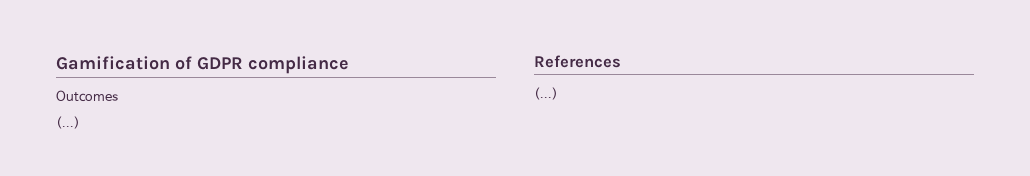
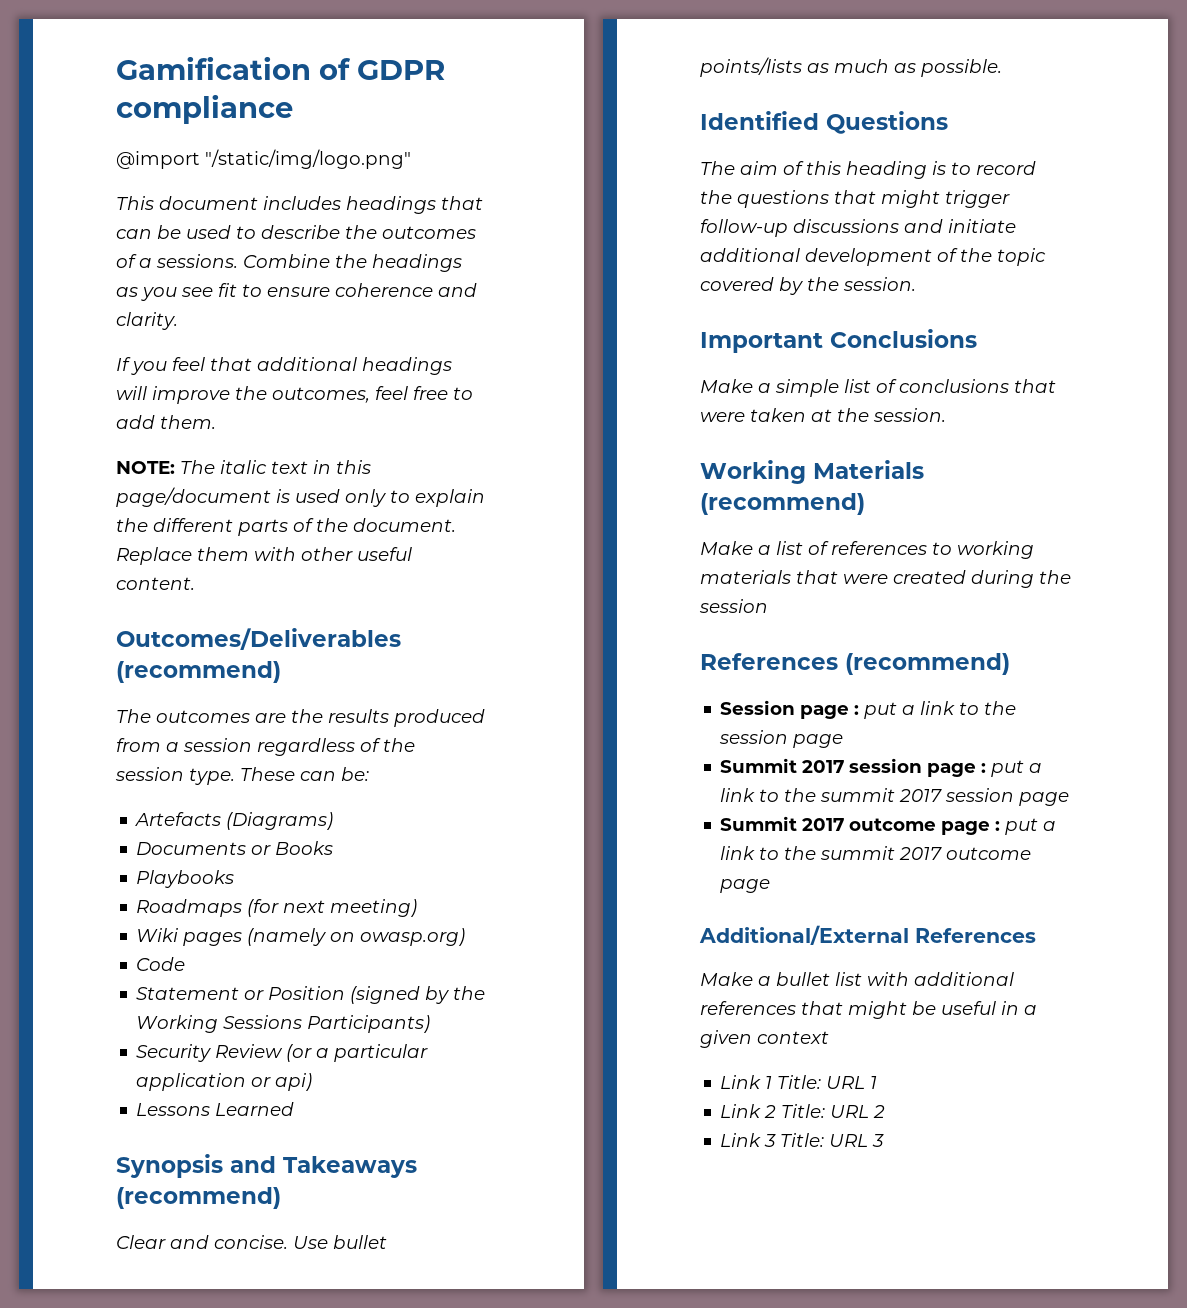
[56,90,118,102] [56,116,80,129] [534,55,621,68] [534,87,558,100] Outcomes // (...) // References // (...) -> [116,149,411,169] [116,196,483,214] [116,225,476,239] [116,254,462,272] [116,283,477,301] [116,312,178,330] [116,357,452,375] [116,386,473,404] [116,415,216,429] [116,460,371,474] [116,487,485,507] [116,518,456,536] [116,547,412,565] [116,577,195,590] [116,628,401,650] [116,661,281,683] [116,709,485,727] [116,738,415,756] [115,767,369,785] [135,812,334,830] [136,841,334,855] [136,870,235,888] [136,899,418,917] [136,928,466,946] [136,957,186,971] [136,986,486,1004] [136,1015,431,1033] [136,1044,429,1062] [136,1073,313,1091] [136,1102,295,1116] [116,1154,417,1178] [116,1187,281,1209] [116,1235,387,1249] [700,57,1002,77] [700,111,948,134] [700,161,1036,179] [700,190,1010,208] [700,219,1016,237] [700,248,1046,266] [700,277,916,295] [700,329,977,353] [700,379,1056,397] [700,408,946,422] [700,460,924,484] [700,493,865,515] [700,541,1034,559] [700,570,1071,588] [699,599,768,613] [700,653,1010,675] [720,700,1017,719] [719,730,844,748] [720,758,1043,777] [720,788,1070,806] [720,816,1057,835] [720,846,1032,860] [720,879,771,893] [699,925,1036,945] [700,972,1014,986] [700,1001,1037,1019] [700,1030,829,1048] [720,1075,878,1089] [720,1104,886,1118] [720,1133,885,1147] @import "/static/img/logo.png" // This document includes headings that can be used to describe the outcomes of a sessions. Combine the headings as you see fit to ensure coherence and clarity. // If you feel that additional headings will improve the outcomes, feel free to add them. // NOTE: The italic text in this page/document is used only to explain the different parts of the document. Replace them with other useful content. // Outcomes/Deliverables (recommend) // The outcomes are the results produced from a session regardless of the session type. These can be: // Artefacts (Diagrams) // Documents or Books // Playbooks // Roadmaps (for next meeting) // Wiki pages (namely on owasp.org) // Code // Statement or Position (signed by the Working Sessions Participants) // Security Review (or a particular application or api) // Lessons Learned // Synopsis and Takeaways (recommend) // Clear and concise. Use bullet points/lists as much as possible. // Identified Questions // The aim of this heading is to record the questions that might trigger follow-up discussions and initiate additional development of the topic covered by the session. // Important Conclusions // Make a simple list of conclusions that were taken at the session. // Working Materials (recommend) // Make a list of references to working materials that were created during the session // References (recommend) // Session page : put a link to the session page // Summit 2017 session page : put a link to the summit 2017 session page // Summit 2017 outcome page : put a link to the summit 2017 outcome page // Additional/External References // Make a bullet list with additional references that might be useful in a given context // Link 1 Title: URL 1 // Link 2 Title: URL 2 // Link 3 Title: URL 3

